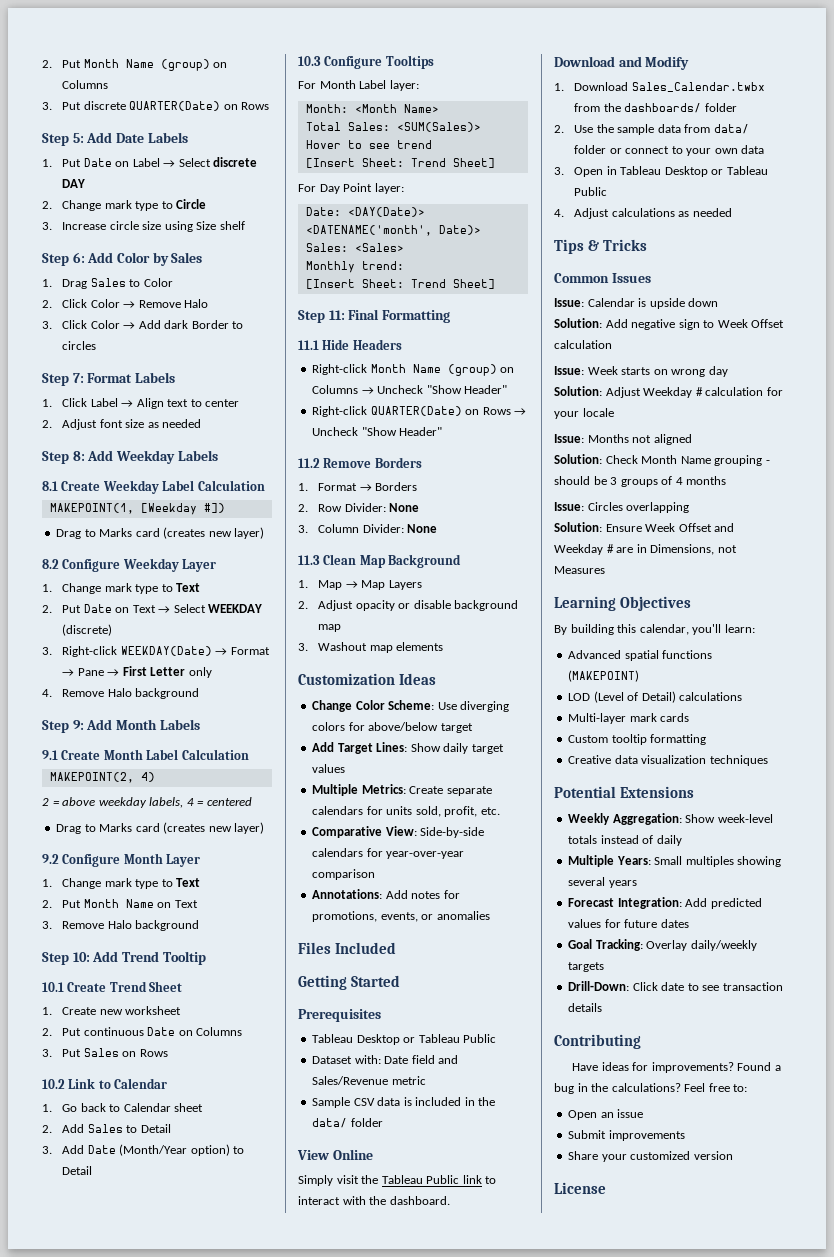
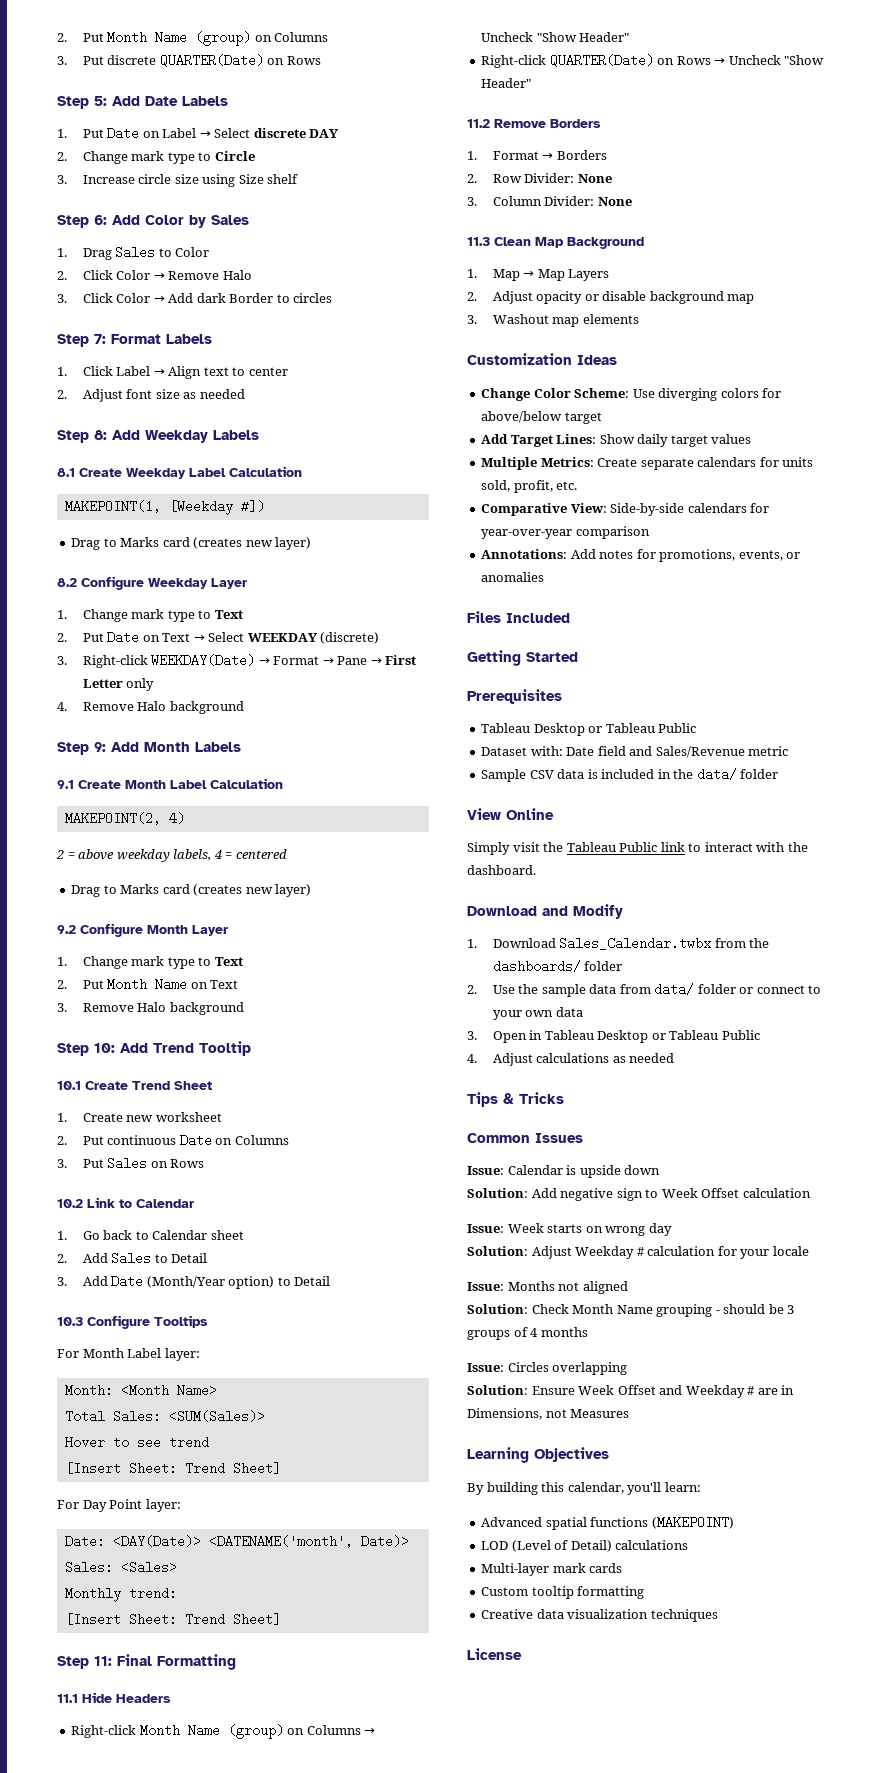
[554,786,694,798] [568,813,773,825] [568,835,682,846] [568,855,782,867] [568,877,637,888] [568,897,762,909] [568,919,689,928] [568,939,757,951] [568,962,605,972] [568,981,783,991] [568,1003,603,1012] [554,1034,641,1049] [572,1062,781,1073] [554,1083,748,1094] [568,1109,644,1120] [568,1130,685,1141] [568,1151,733,1162] // Potential Extensions // Weekly Aggregation: Show week-level totals instead of daily // Multiple Years: Small multiples showing several years // Forecast Integration: Add predicted values for future dates // Goal Tracking: Overlay daily/weekly targets // Drill-Down: Click date to see transaction details // Contributing // Have ideas for improvements? Found a bug in the calculations? Feel free to: // Open an issue // Submit improvements // Share your customized version -> (718, 1615) none

